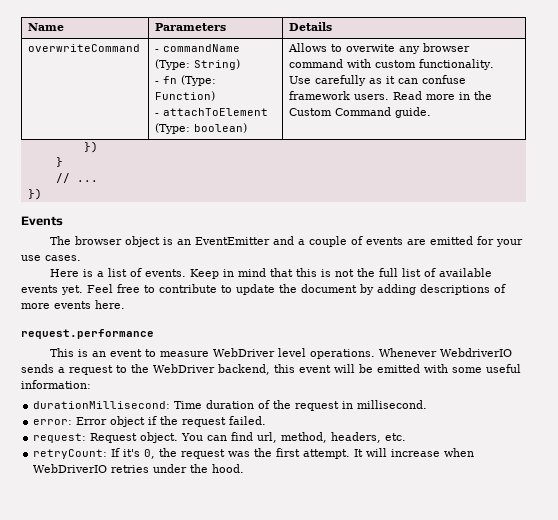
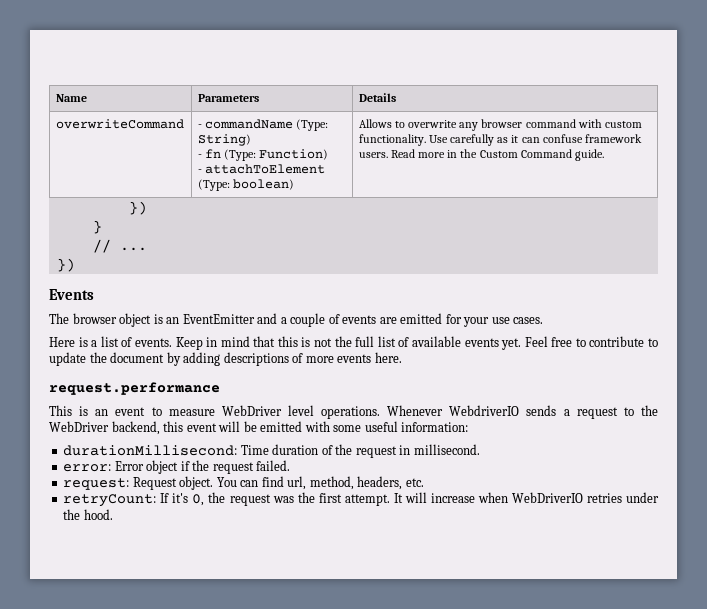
[346,44,396,52] overwite -> [408,120,458,128] overwrite

